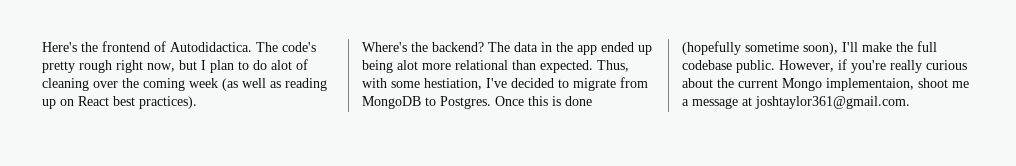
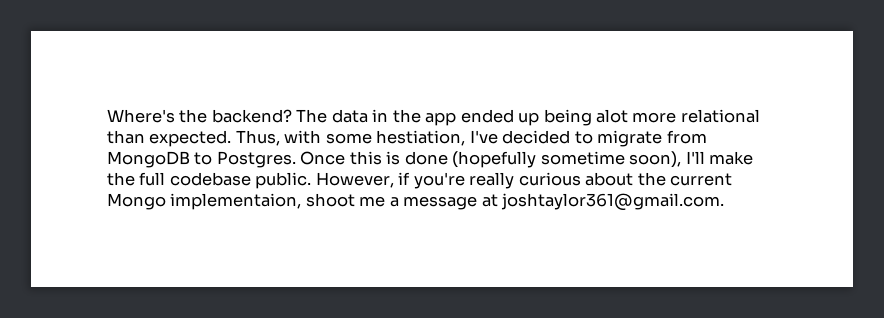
[42,41,316,52] [42,59,308,73] [42,78,327,91] [42,96,197,109] Here's the frontend of Autodidactica. The code's pretty rough right now, but I plan to do alot of cleaning over the coming week (as well as reading up on React best practices). // -> (107, 116) none

